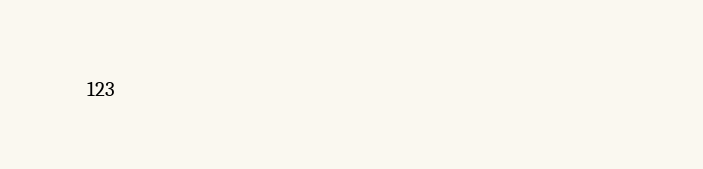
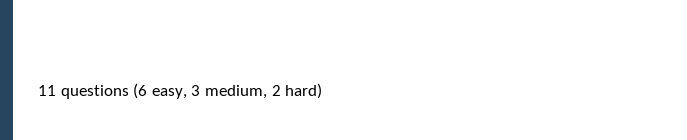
[87,81,115,96] 123 -> [38,83,323,99] 11 questions (6 easy, 3 medium, 2 hard)

